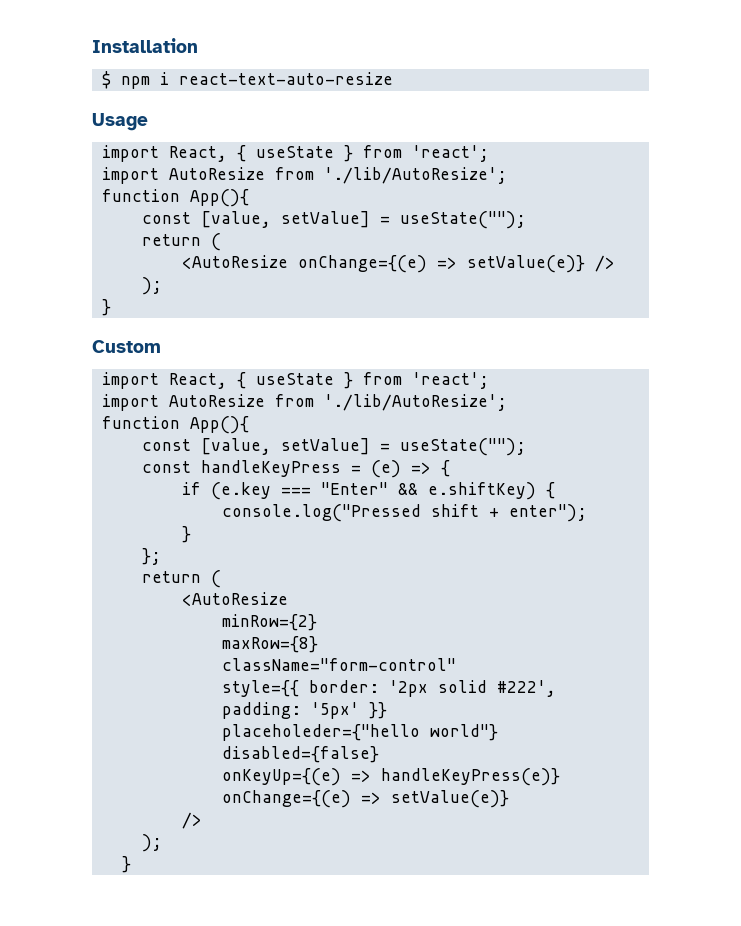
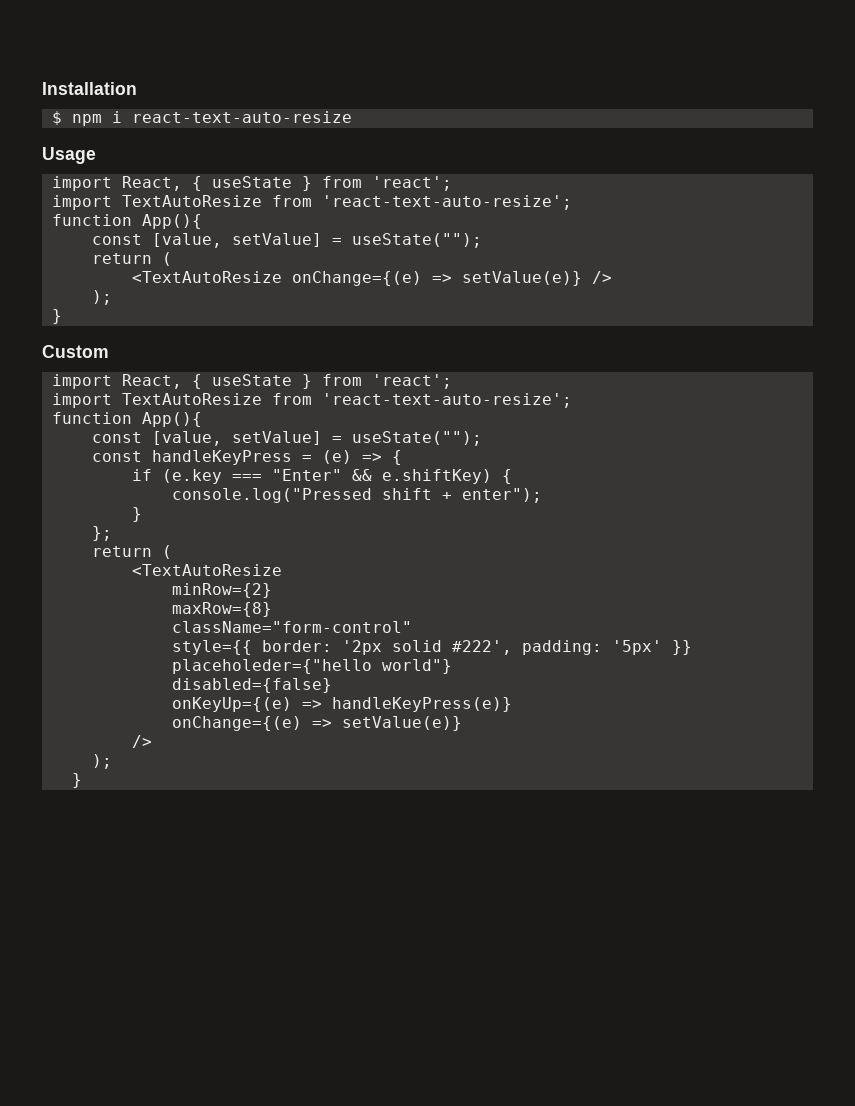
[169,167,508,184] AutoResize from './lib/AutoResize'; -> [121,195,572,210] TextAutoResize from 'react-text-auto-resize';
[182,255,289,269] <AutoResize -> [131,271,282,283] <TextAutoResize
[169,394,508,411] AutoResize from './lib/AutoResize'; -> [121,393,572,408] TextAutoResize from 'react-text-auto-resize';
[182,592,289,606] <AutoResize -> [131,564,282,576] <TextAutoResize

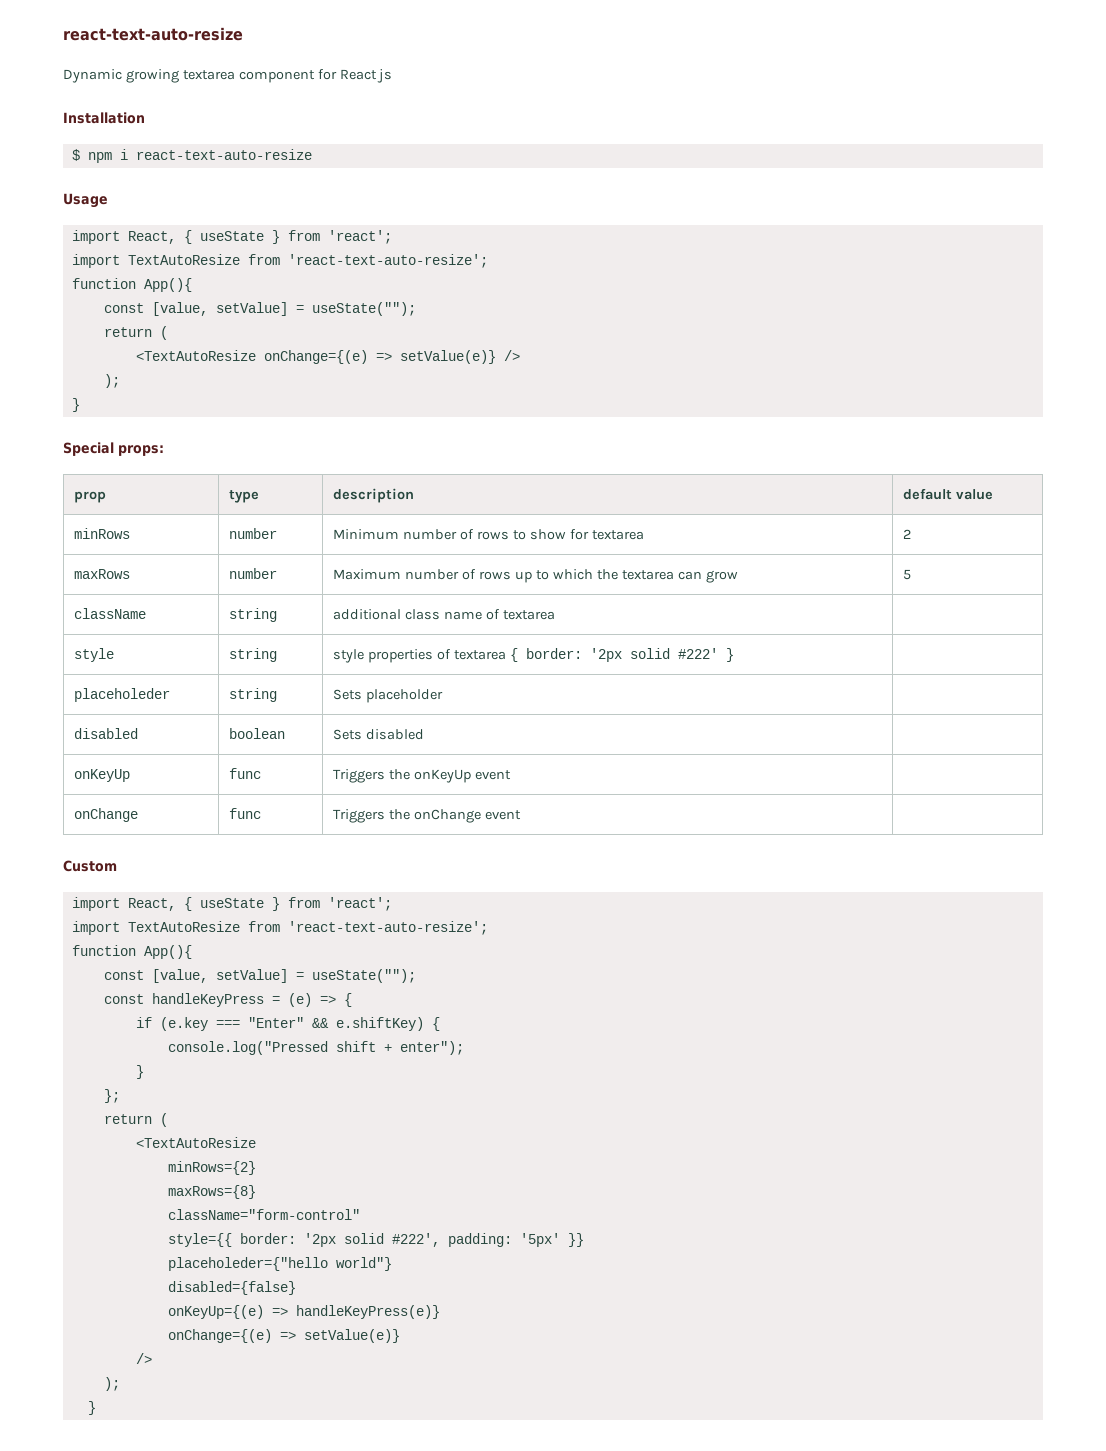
(42, 88) none -> [63,27,243,41] [63,69,393,83] react-text-auto-resize // Dynamic growing textarea component for React js //
(62, 316) none -> [63,442,164,456] [74,491,107,503] [229,490,260,503] [333,488,415,503] [903,488,994,500] [74,528,131,539] [229,528,278,539] [333,529,644,540] [903,529,912,539] [74,569,131,579] [229,568,278,579] [333,569,738,583] [903,569,912,580] [74,608,147,619] [229,608,278,622] [333,609,556,620] [74,648,115,662] [229,648,278,662] [333,648,735,663] [74,688,171,702] [229,688,278,702] [333,689,444,703] [74,728,139,739] [229,728,286,739] [333,729,425,740] [74,769,131,782] [229,768,262,779] [333,769,512,783] [74,808,139,822] [229,808,262,819] [333,809,522,823] // Special props: // prop | type | description | default value // minRows | number | Minimum number of rows to show for textarea | 2 // maxRows | number | Maximum number of rows up to which the textarea can grow | 5 // className | string | additional class name of textarea | // style | string | style properties of textarea { border: '2px solid #222' } | // placeholeder | string | Sets placeholder | // disabled | boolean | Sets disabled | // onKeyUp | func | Triggers the onKeyUp event | // onChange | func | Triggers the onChange event |
[171,583,272,598] [171,602,272,617] minRow={2} // maxRow={8} -> [167,1161,256,1175] [167,1185,256,1199] minRows={2} // maxRows={8}

